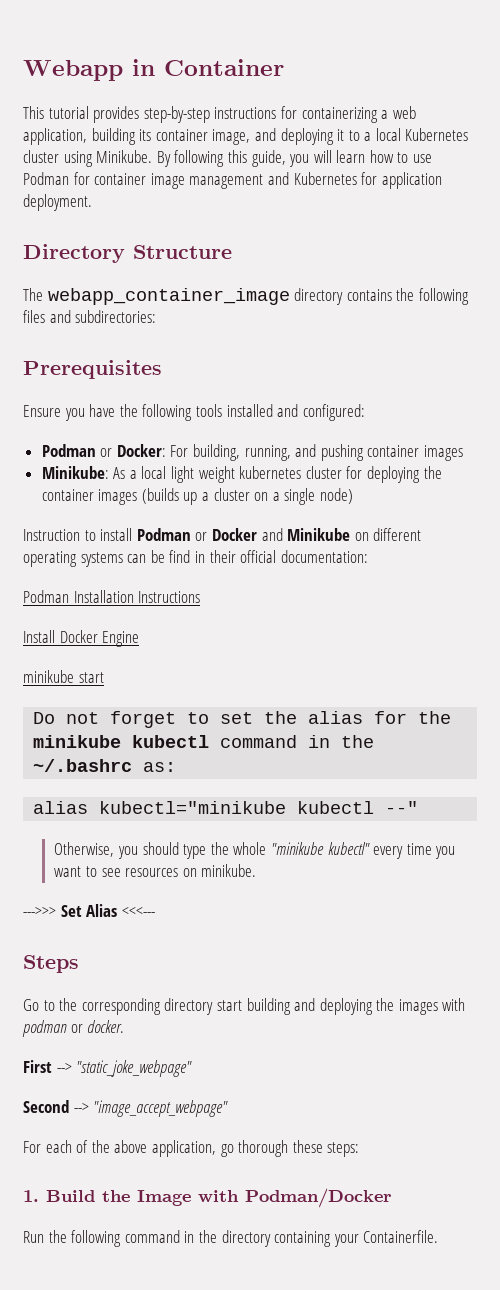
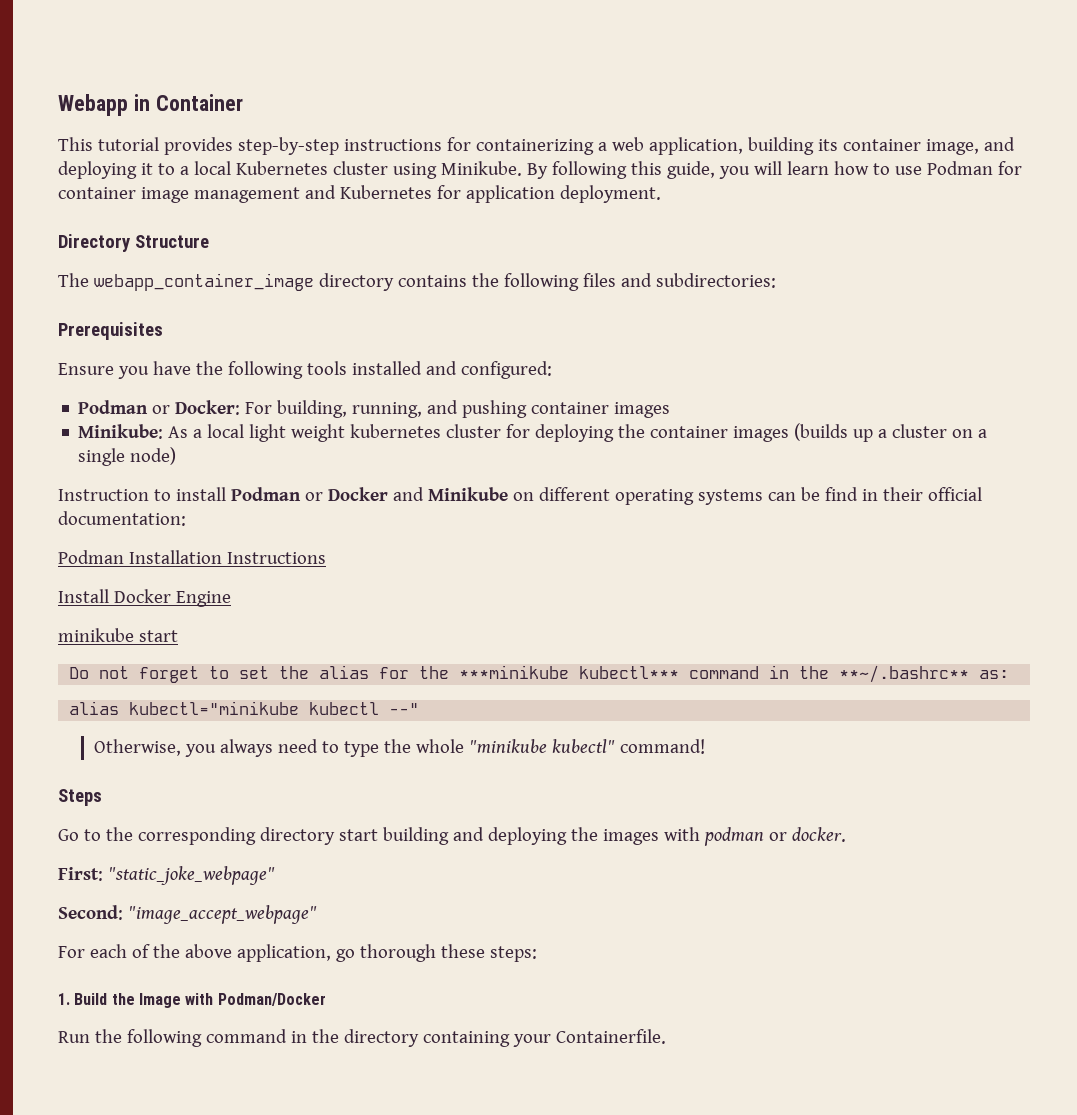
[33,735,375,748] [33,759,133,772] minikube kubectl command in the ~/.bashrc -> [459,665,970,683] ***minikube kubectl*** command in the **~/.bashrc**
[142,842,179,855] should -> [219,739,339,757] always need to
[373,843,456,859] [54,864,257,877] [23,904,155,917] every time you want to see resources on minikube. // --->>> Set Alias <<<--- -> [619,739,705,754] command!
[23,1060,72,1073] First --> -> [58,867,103,881] First:
[23,1100,89,1113] Second --> -> [58,905,123,920] Second:

